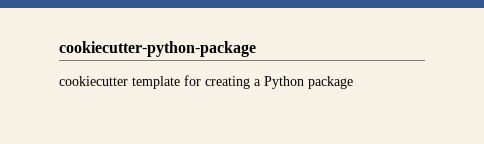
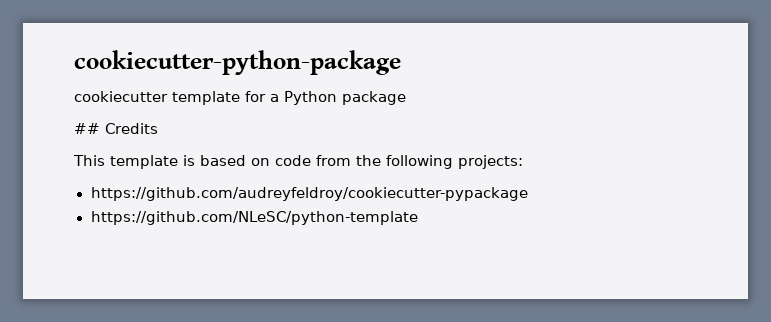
[205,76,250,89] creating -> (266, 96) none
(353, 82) none -> [74,123,158,134] [73,155,523,169] [90,187,529,201] [90,211,418,225] // ## Credits // This template is based on code from the following projects: // https://github.com/audreyfeldroy/cookiecutter-pypackage // https://github.com/NLeSC/python-template

